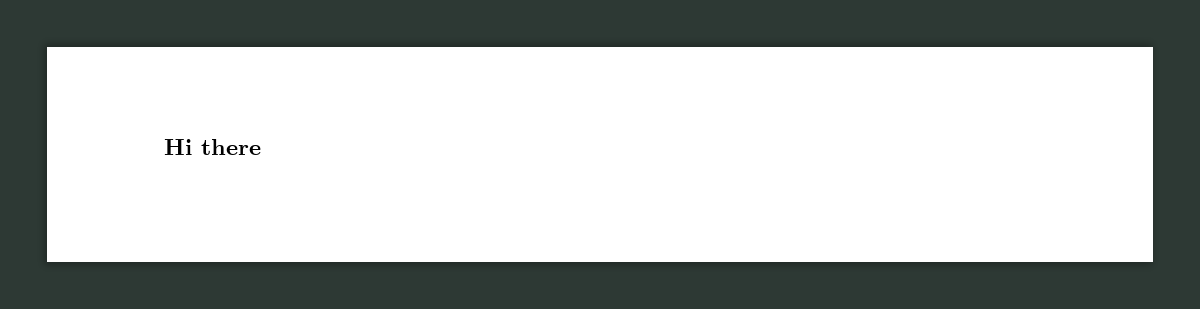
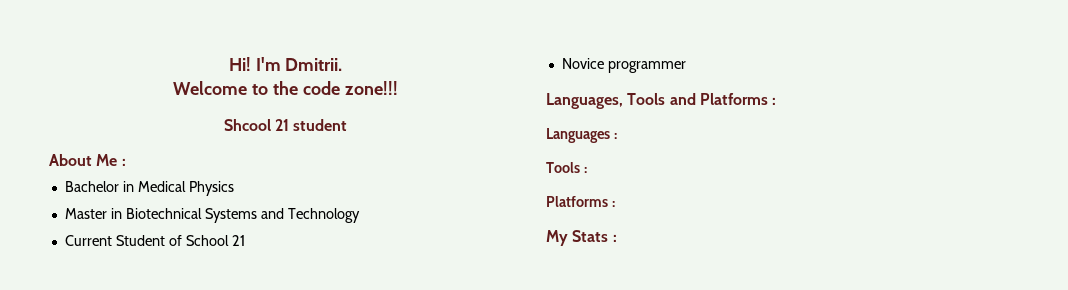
[164,139,261,155] Hi there -> [228,57,343,71] [173,81,398,95] [223,119,348,131] [49,154,126,166] [64,181,234,196] [64,208,360,223] [64,235,245,246] [561,58,686,73] [546,93,777,109] [546,128,617,143] [546,162,587,173] [546,196,615,207] [546,230,617,246] Hi! I'm Dmitrii. // Welcome to the code zone!!! // Shcool 21 student // About Me : // Bachelor in Medical Physics // Master in Biotechnical Systems and Technology // Current Student of School 21 // Novice programmer // Languages, Tools and Platforms : // Languages : // Tools : // Platforms : // My Stats :

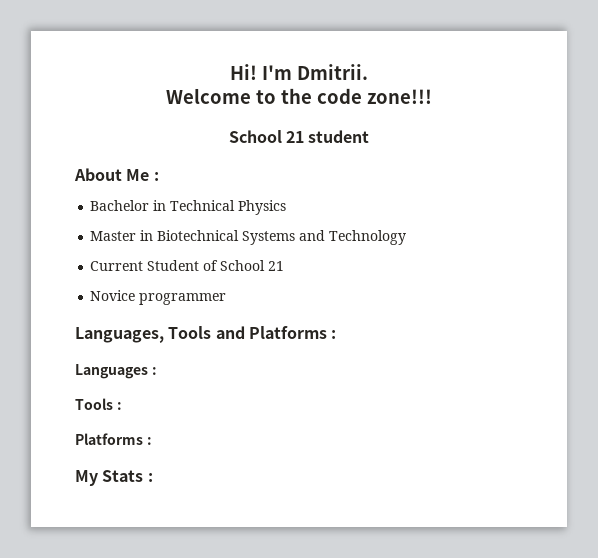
[223,119,271,131] Shcool -> [228,130,282,143] School
[137,181,186,192] Medical -> [170,200,236,211] Technical

